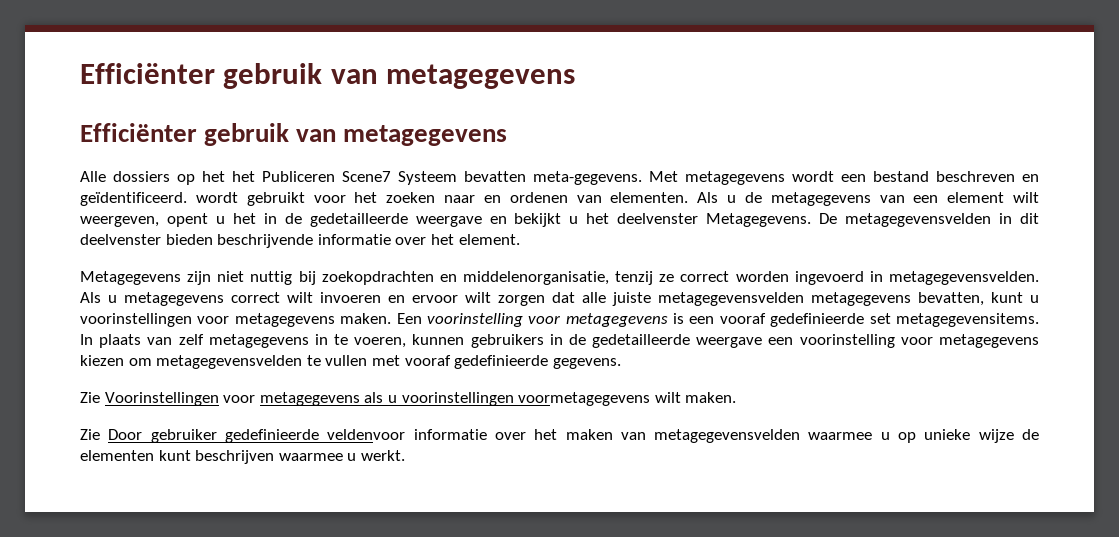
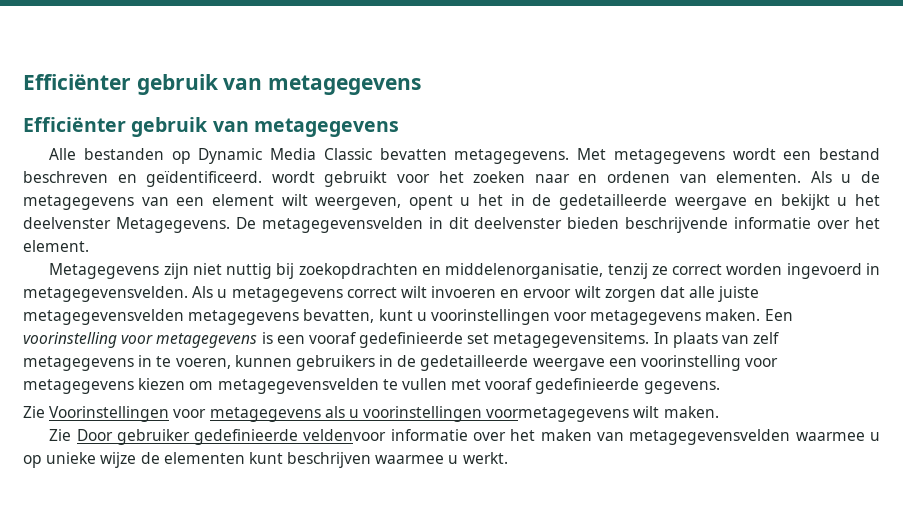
[113,171,642,185] dossiers op het het Publiceren Scene7 Systeem bevatten meta-gegevens. -> [83,148,570,164] bestanden op Dynamic Media Classic bevatten metagegevens.

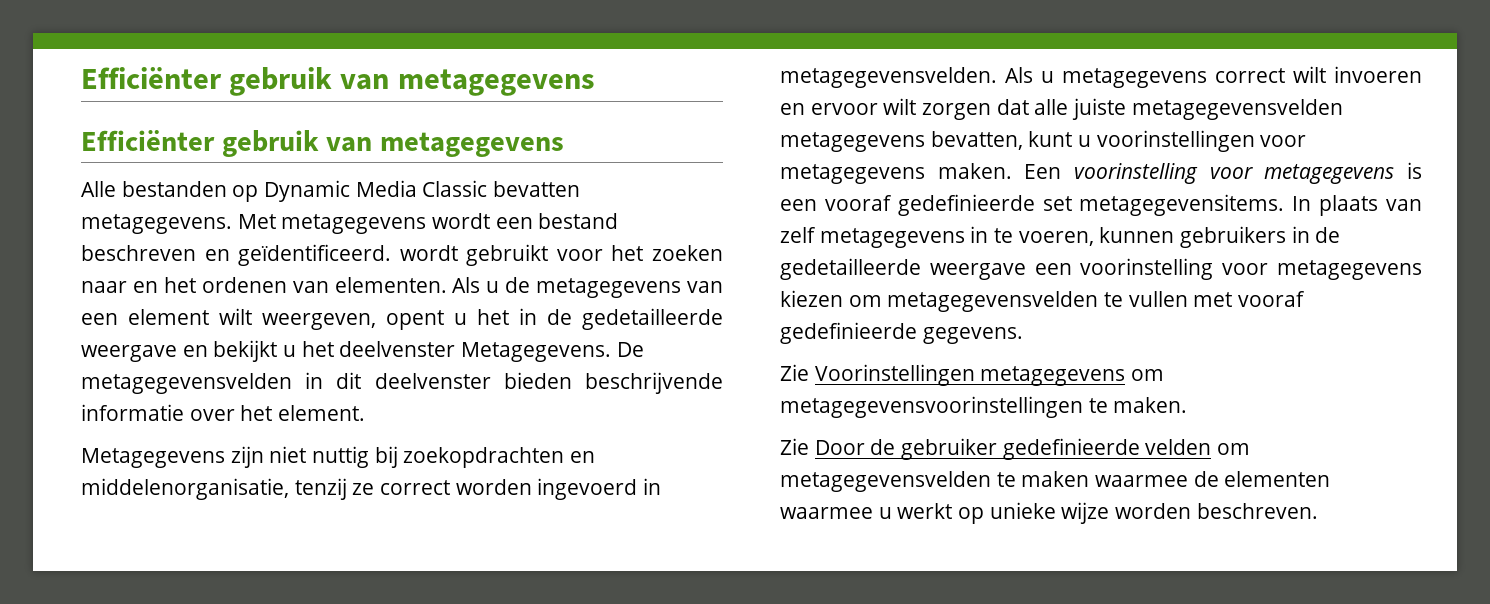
(598, 178) none -> [163,277,196,293] het
[173,406,660,422] voor metagegevens als u voorinstellingen voormetagegevens wilt -> [980,366,1165,386] [780,396,1108,418] metagegevens om metagegevensvoorinstellingen te
(113, 435) none -> [870,439,896,455] de
[303,429,880,445] veldenvoor informatie over het maken van metagegevensvelden waarmee u -> [1145,439,1251,455] [780,471,1331,492] [780,503,953,519] velden om metagegevensvelden te maken waarmee de elementen waarmee u werkt
[140,452,508,468] de elementen kunt beschrijven waarmee u werkt. -> [1115,503,1318,519] worden beschreven.

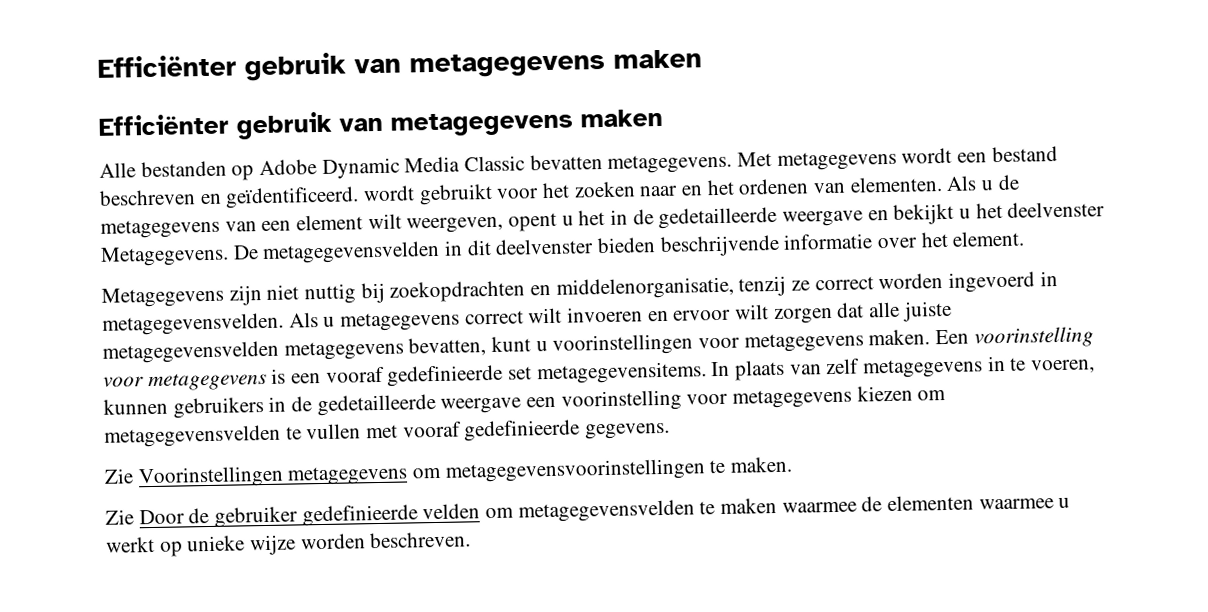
[81,67,595,96] [81,130,565,157] Efficiënter gebruik van metagegevens // Efficiënter gebruik van metagegevens -> [97,49,702,82] [98,108,663,140] Efficiënter gebruik van metagegevens maken // Efficiënter gebruik van metagegevens maken
(259, 193) none -> [259,159,318,176] Adobe

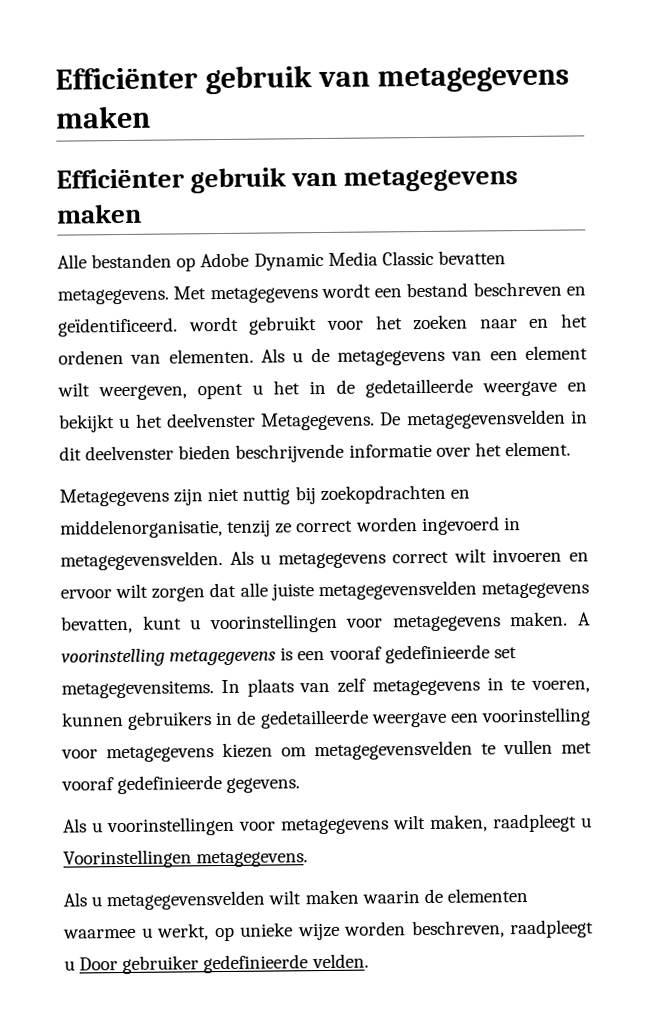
[935,326,1094,349] [103,376,144,387] Een voorinstelling voor -> [578,612,591,626] [61,648,165,667] A voorinstelling
[104,456,793,489] [105,497,857,528] Zie Voorinstellingen metagegevens om metagegevensvoorinstellingen te maken. // Zie Door de gebruiker gedefinieerde velden om metagegevensvelden te maken waarmee -> [63,813,592,837] [63,849,309,869] [63,889,420,911] Als u voorinstellingen voor metagegevens wilt maken, raadpleegt u Voorinstellingen metagegevens. // Als u metagegevensvelden wilt maken waarin
[106,536,155,553] werkt -> [157,923,209,941] werkt,
[369,531,472,549] beschreven. -> [411,919,594,939] [64,953,369,975] beschreven, raadpleegt u Door gebruiker gedefinieerde velden.

